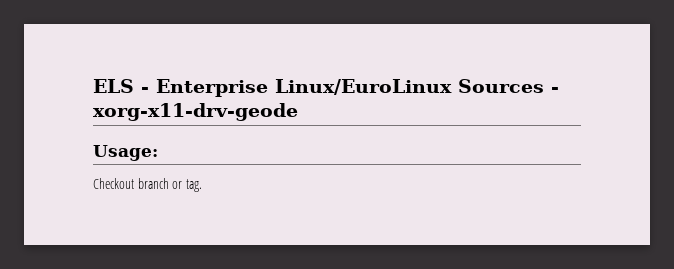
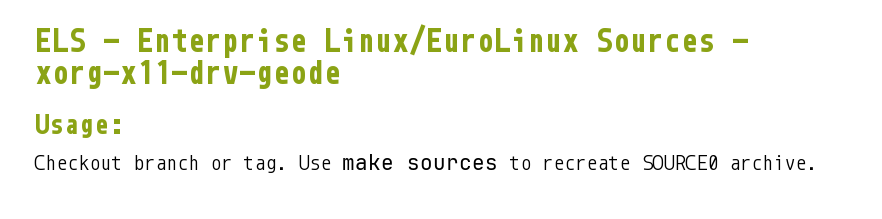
(202, 185) none -> [298,154,817,170] Use make sources to recreate SOURCE0 archive.

